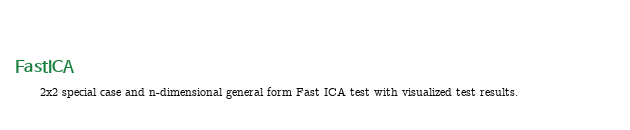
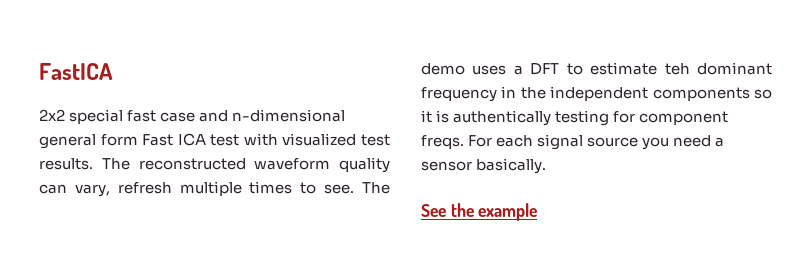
(97, 93) none -> [127,110,157,122] fast
(518, 92) none -> [101,157,390,173] [39,181,391,197] [421,62,772,75] [421,86,772,102] [421,110,729,126] [421,134,725,150] [421,158,547,174] [421,203,538,221] The reconstructed waveform quality can vary, refresh multiple times to see. The demo uses a DFT to estimate teh dominant frequency in the independent components so it is authentically testing for component freqs. For each signal source you need a sensor basically. // See the example

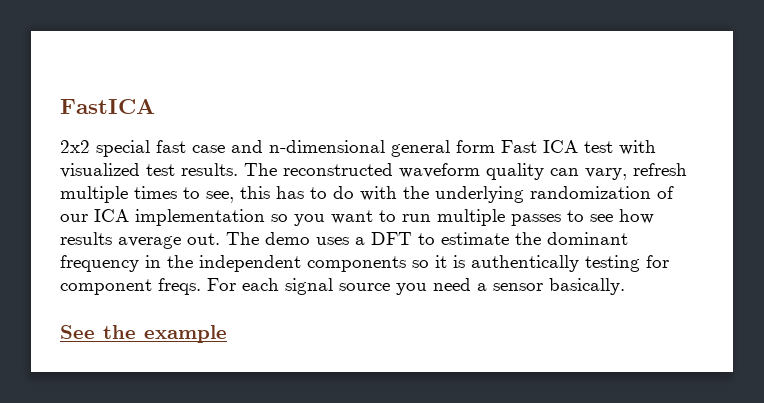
[324,184,355,194] see. -> [206,186,674,203] [60,209,654,226] [60,232,220,249] see, this has to do with the underlying randomization of our ICA implementation so you want to run multiple passes to see how results average out.
[664,63,690,75] teh -> [515,232,541,245] the

